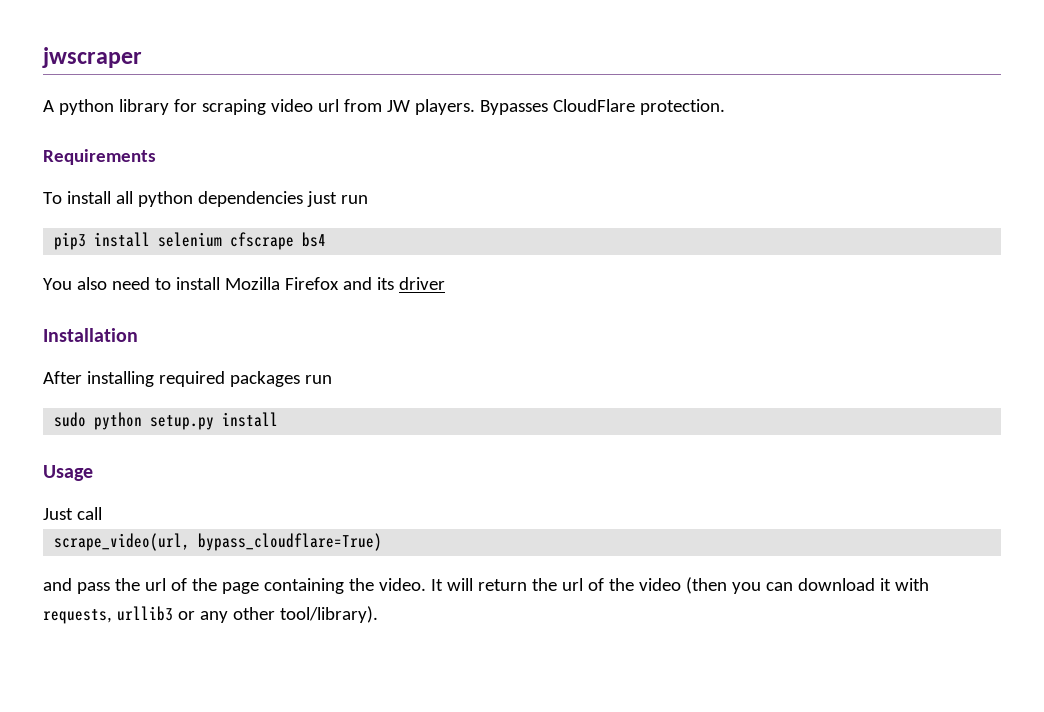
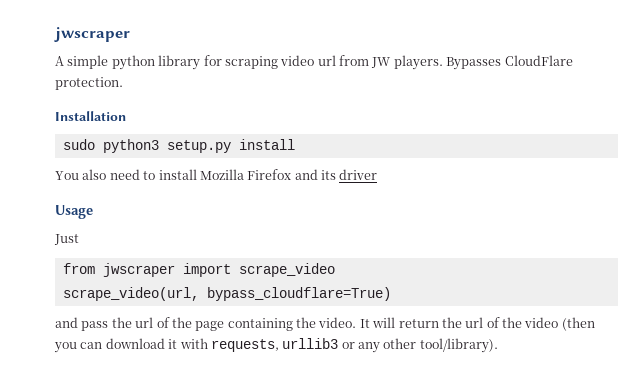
(54, 106) none -> [67,55,109,69] simple
[43,149,156,165] [43,191,368,207] [54,232,327,250] Requirements // To install all python dependencies just run // pip3 install selenium cfscrape bs4 -> [55,111,126,121] [62,139,295,153] Installation // sudo python3 setup.py install
[43,328,138,342] [43,371,332,387] [54,412,279,430] [43,465,93,481] [43,507,102,520] Installation // After installing required packages run // sudo python setup.py install // Usage // Just call -> [55,205,93,219] [54,234,79,245] [62,263,335,277] Usage // Just // from jwscraper import scrape_video

